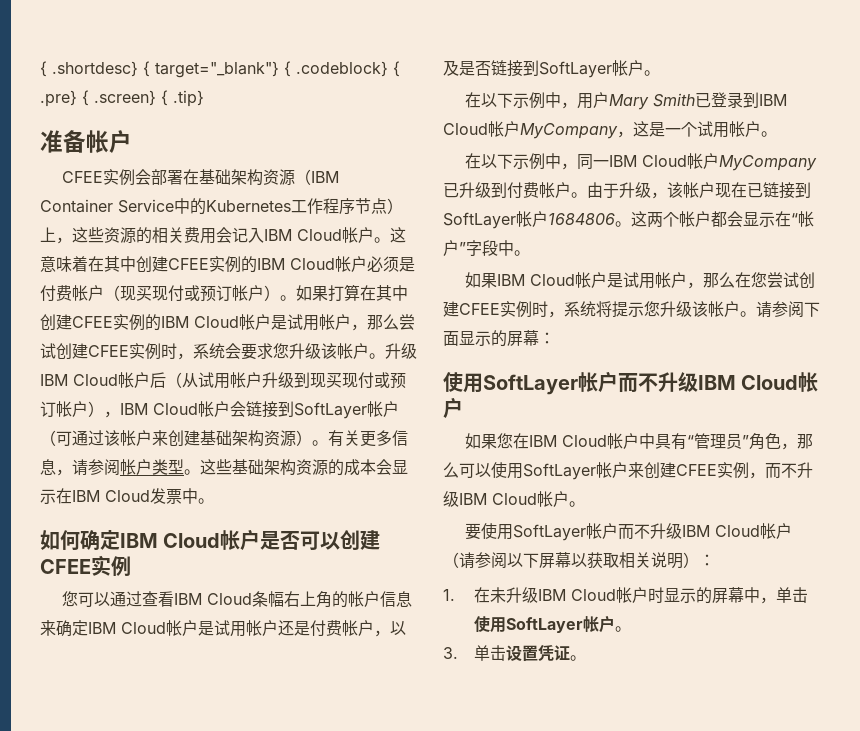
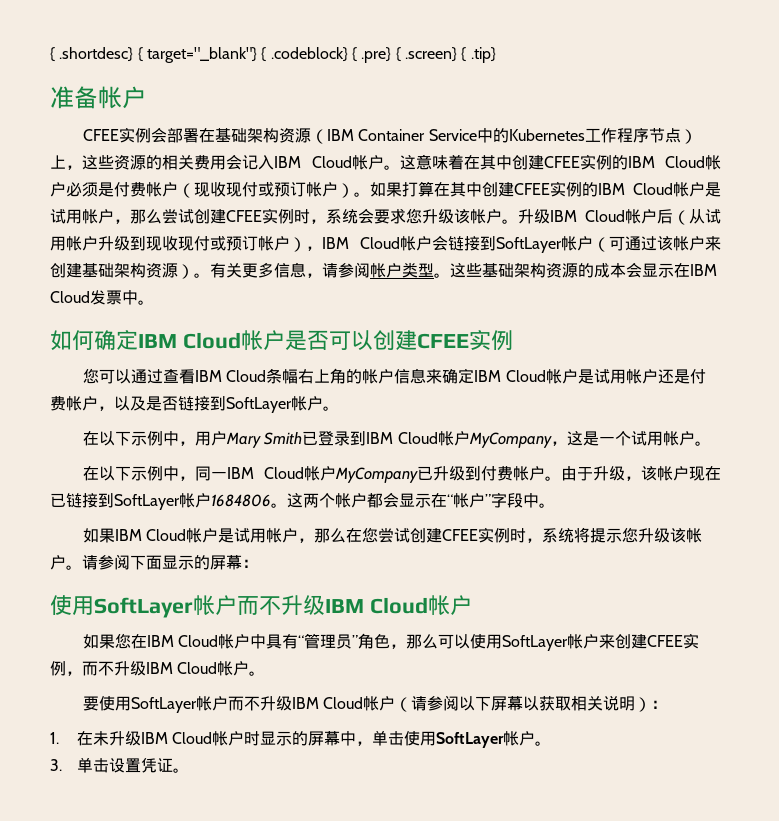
[136,285,152,301] 买 -> [210,182,226,197] 收
[326,372,342,388] 买 -> [162,236,178,251] 收

